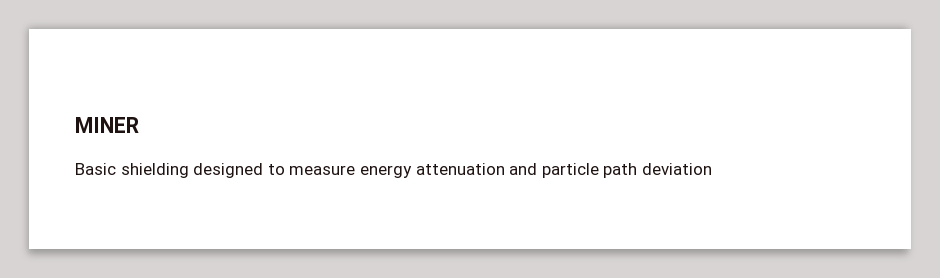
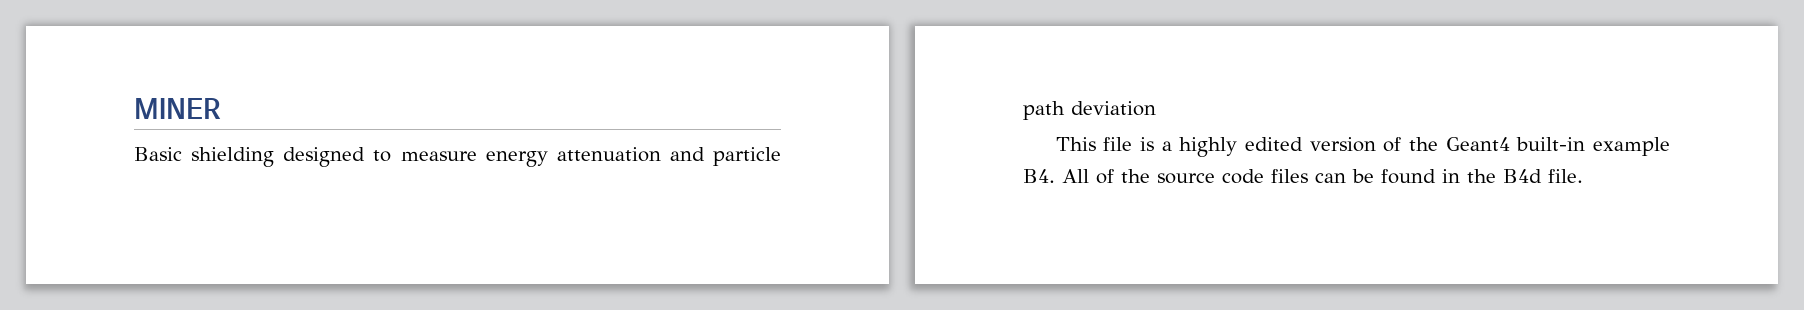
(712, 169) none -> [1055,137,1670,157] [1023,169,1583,184] // This file is a highly edited version of the Geant4 built-in example B4. All of the source code files can be found in the B4d file.

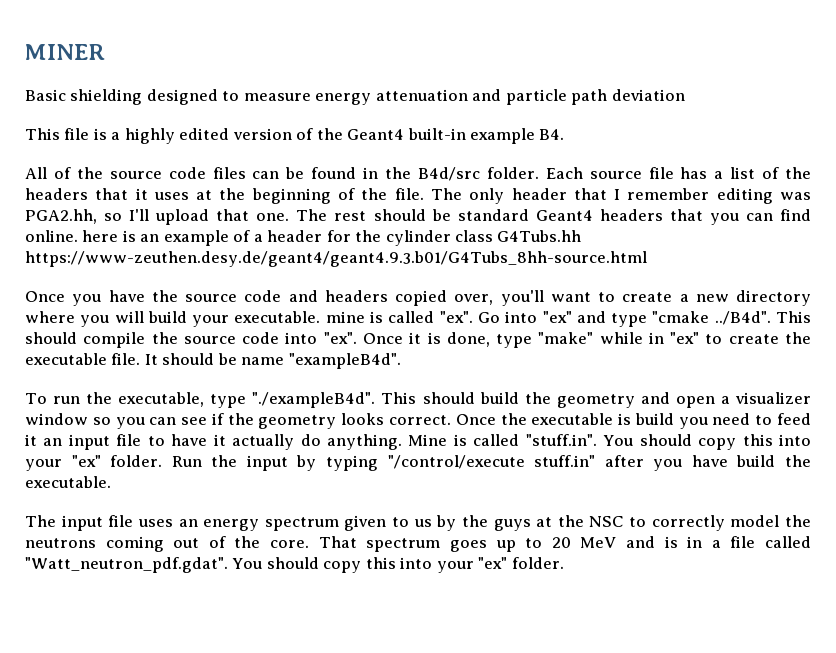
(1055, 176) none -> (565, 134) //
[1503,169,1583,183] B4d file. -> [417,167,811,181] [25,188,811,204] [25,209,811,225] [25,230,582,246] [25,251,647,267] [25,290,811,306] [25,311,811,327] [25,332,812,348] [25,353,401,369] [25,392,811,408] [25,413,812,429] [25,434,811,450] [25,455,811,471] [25,476,111,488] [25,515,812,531] [25,536,811,552] [25,557,564,573] B4d/src folder. Each source file has a list of the headers that it uses at the beginning of the file. The only header that I remember editing was PGA2.hh, so I'll upload that one. The rest should be standard Geant4 headers that you can find online. here is an example of a header for the cylinder class G4Tubs.hh https://www-zeuthen.desy.de/geant4/geant4.9.3.b01/G4Tubs_8hh-source.html // Once you have the source code and headers copied over, you'll want to create a new directory where you will build your executable. mine is called "ex". Go into "ex" and type "cmake ../B4d". This should compile the source code into "ex". Once it is done, type "make" while in "ex" to create the executable file. It should be name "exampleB4d". // To run the executable, type "./exampleB4d". This should build the geometry and open a visualizer window so you can see if the geometry looks correct. Once the executable is build you need to feed it an input file to have it actually do anything. Mine is called "stuff.in". You should copy this into your "ex" folder. Run the input by typing "/control/execute stuff.in" after you have build the executable. // The input file uses an energy spectrum given to us by the guys at the NSC to correctly model the neutrons coming out of the core. That spectrum goes up to 20 MeV and is in a file called "Watt_neutron_pdf.gdat". You should copy this into your "ex" folder.

